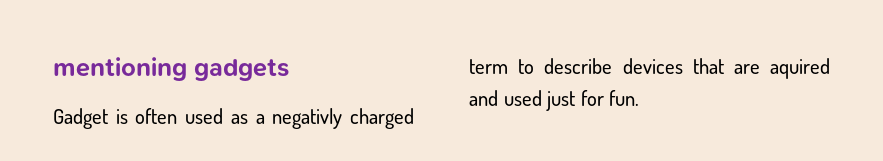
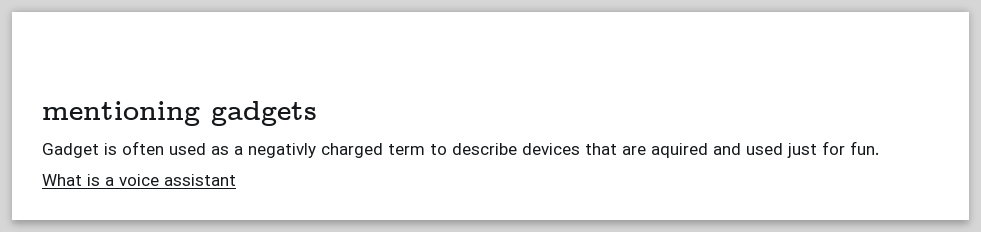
(640, 98) none -> [42,174,236,186] // What is a voice assistant

